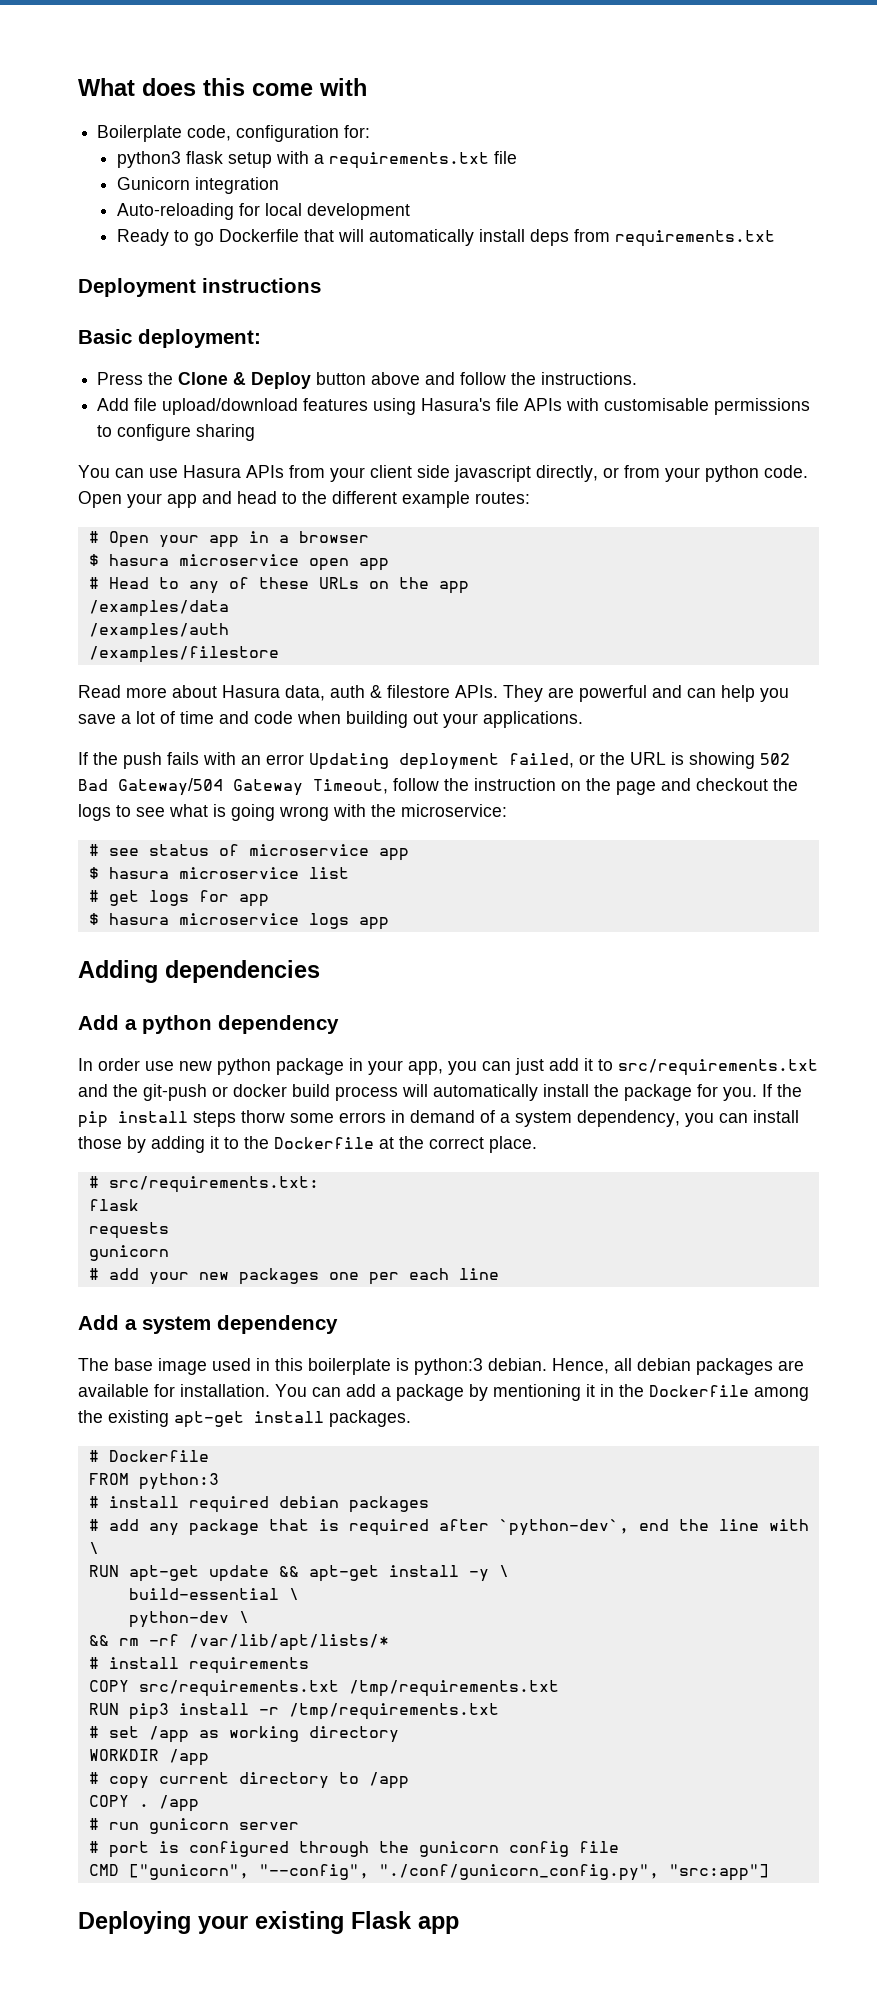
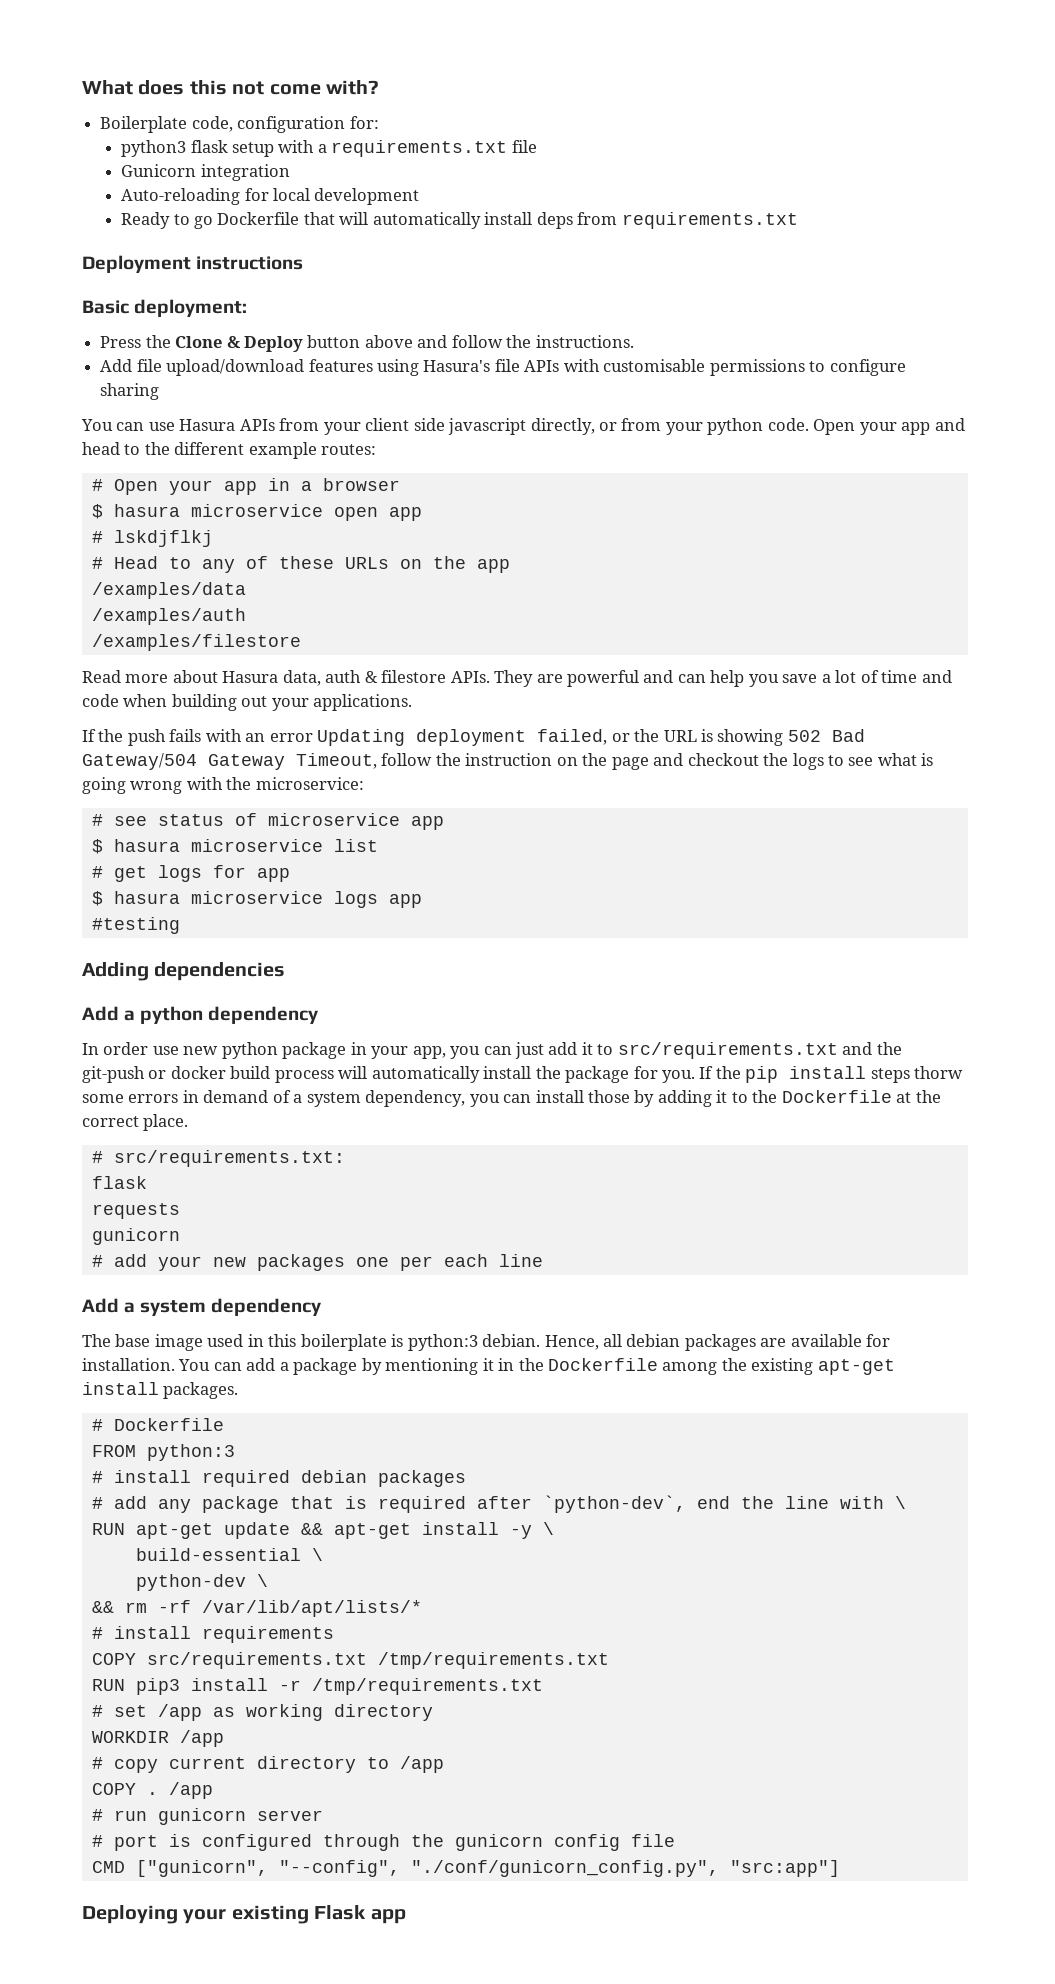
[252,78,367,96] come with -> [232,80,379,95] not come with?
(389, 564) none -> [91,530,213,547] // # lskdjflkj
(389, 923) none -> [91,917,180,934] // #testing

